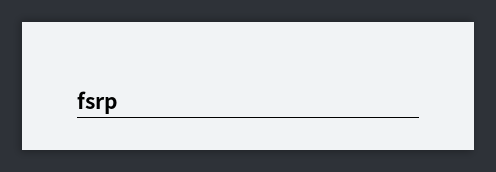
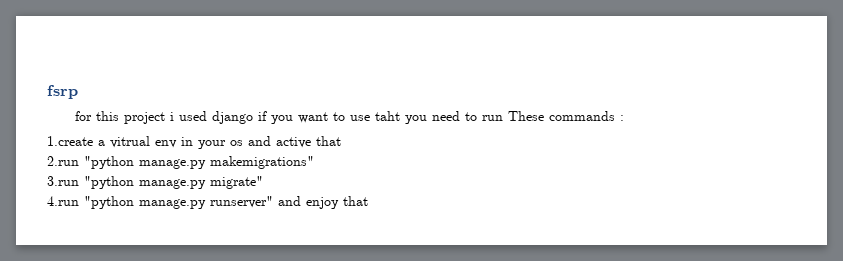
(118, 102) none -> [74,111,624,124] [47,136,341,149] [47,156,314,169] [47,176,263,189] [47,196,368,209] // for this project i used django if you want to use taht you need to run These commands : // 1.create a vitrual env in your os and active that // 2.run "python manage.py makemigrations" // 3.run "python manage.py migrate" // 4.run "python manage.py runserver" and enjoy that

